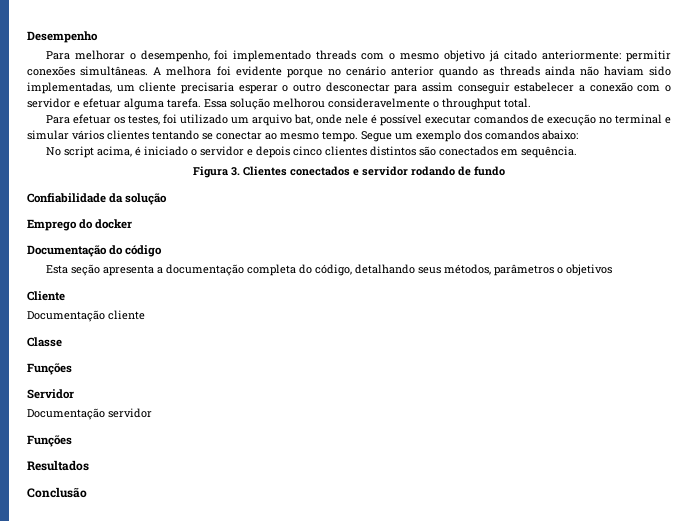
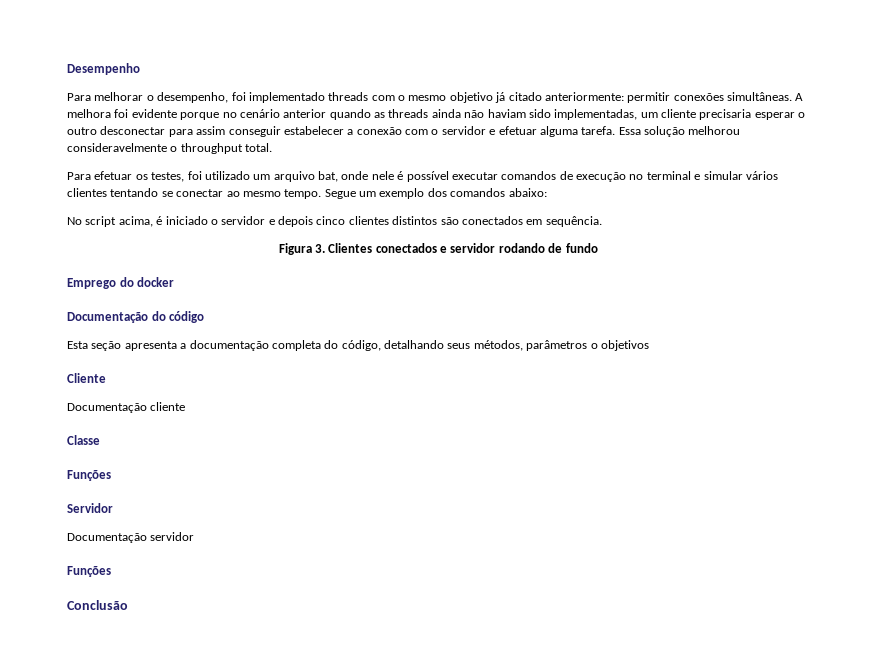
[27,193,168,205] // Confiabilidade da solução -> (598, 248) none
[27,460,89,471] // Resultados -> (111, 571) none

